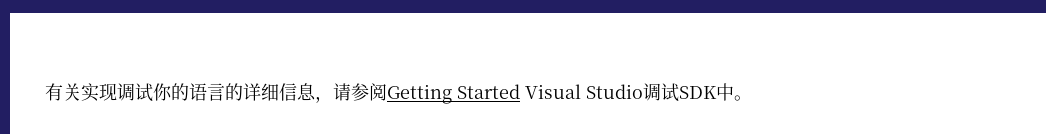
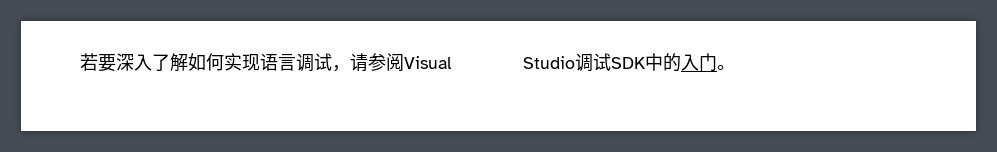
[45,83,520,104] 有关实现调试你的语言的详细信息，请参阅Getting Started -> [80,53,404,72] 若要深入了解如何实现语言调试，请参阅
(734, 92) none -> [663,53,717,72] 的入门

